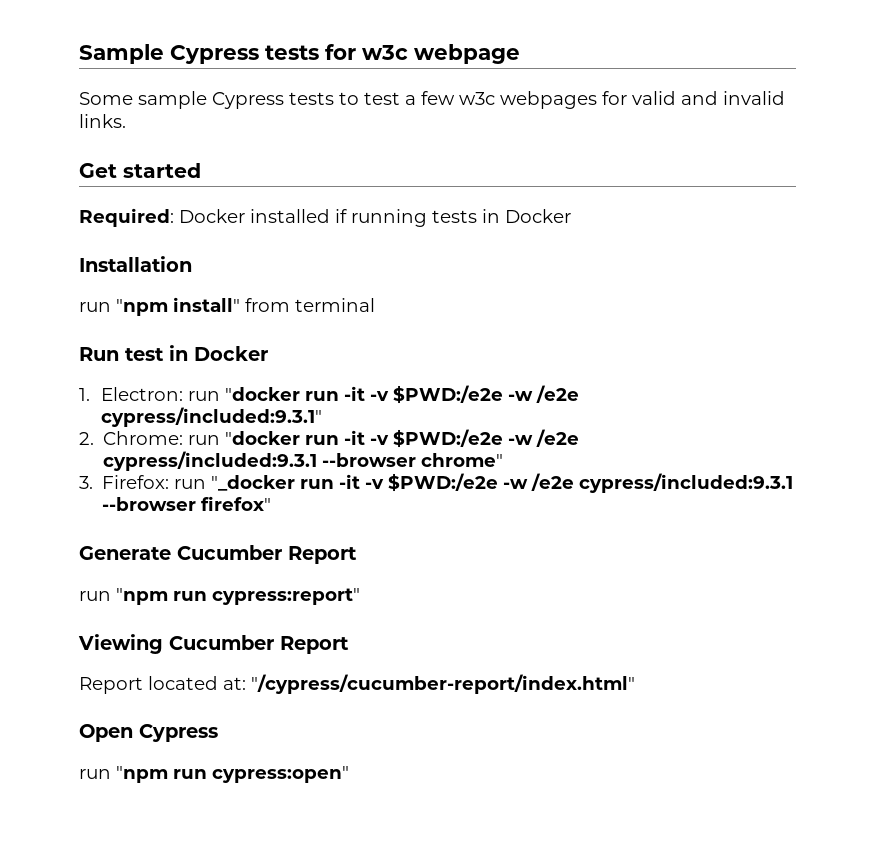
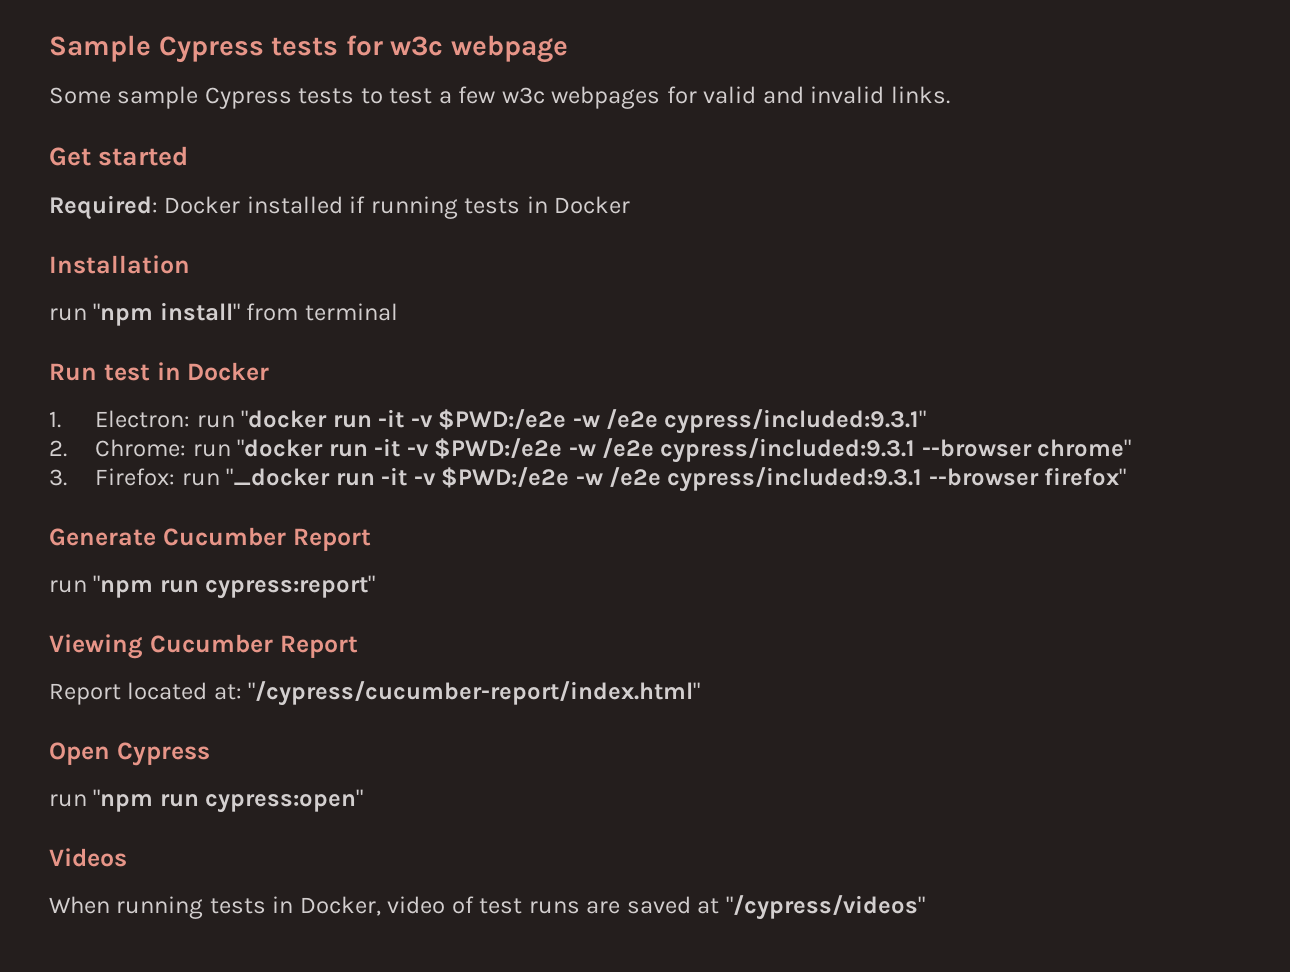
(349, 774) none -> [49,848,127,867] [49,895,925,920] // Videos // When running tests in Docker, video of test runs are saved at "/cypress/videos"

